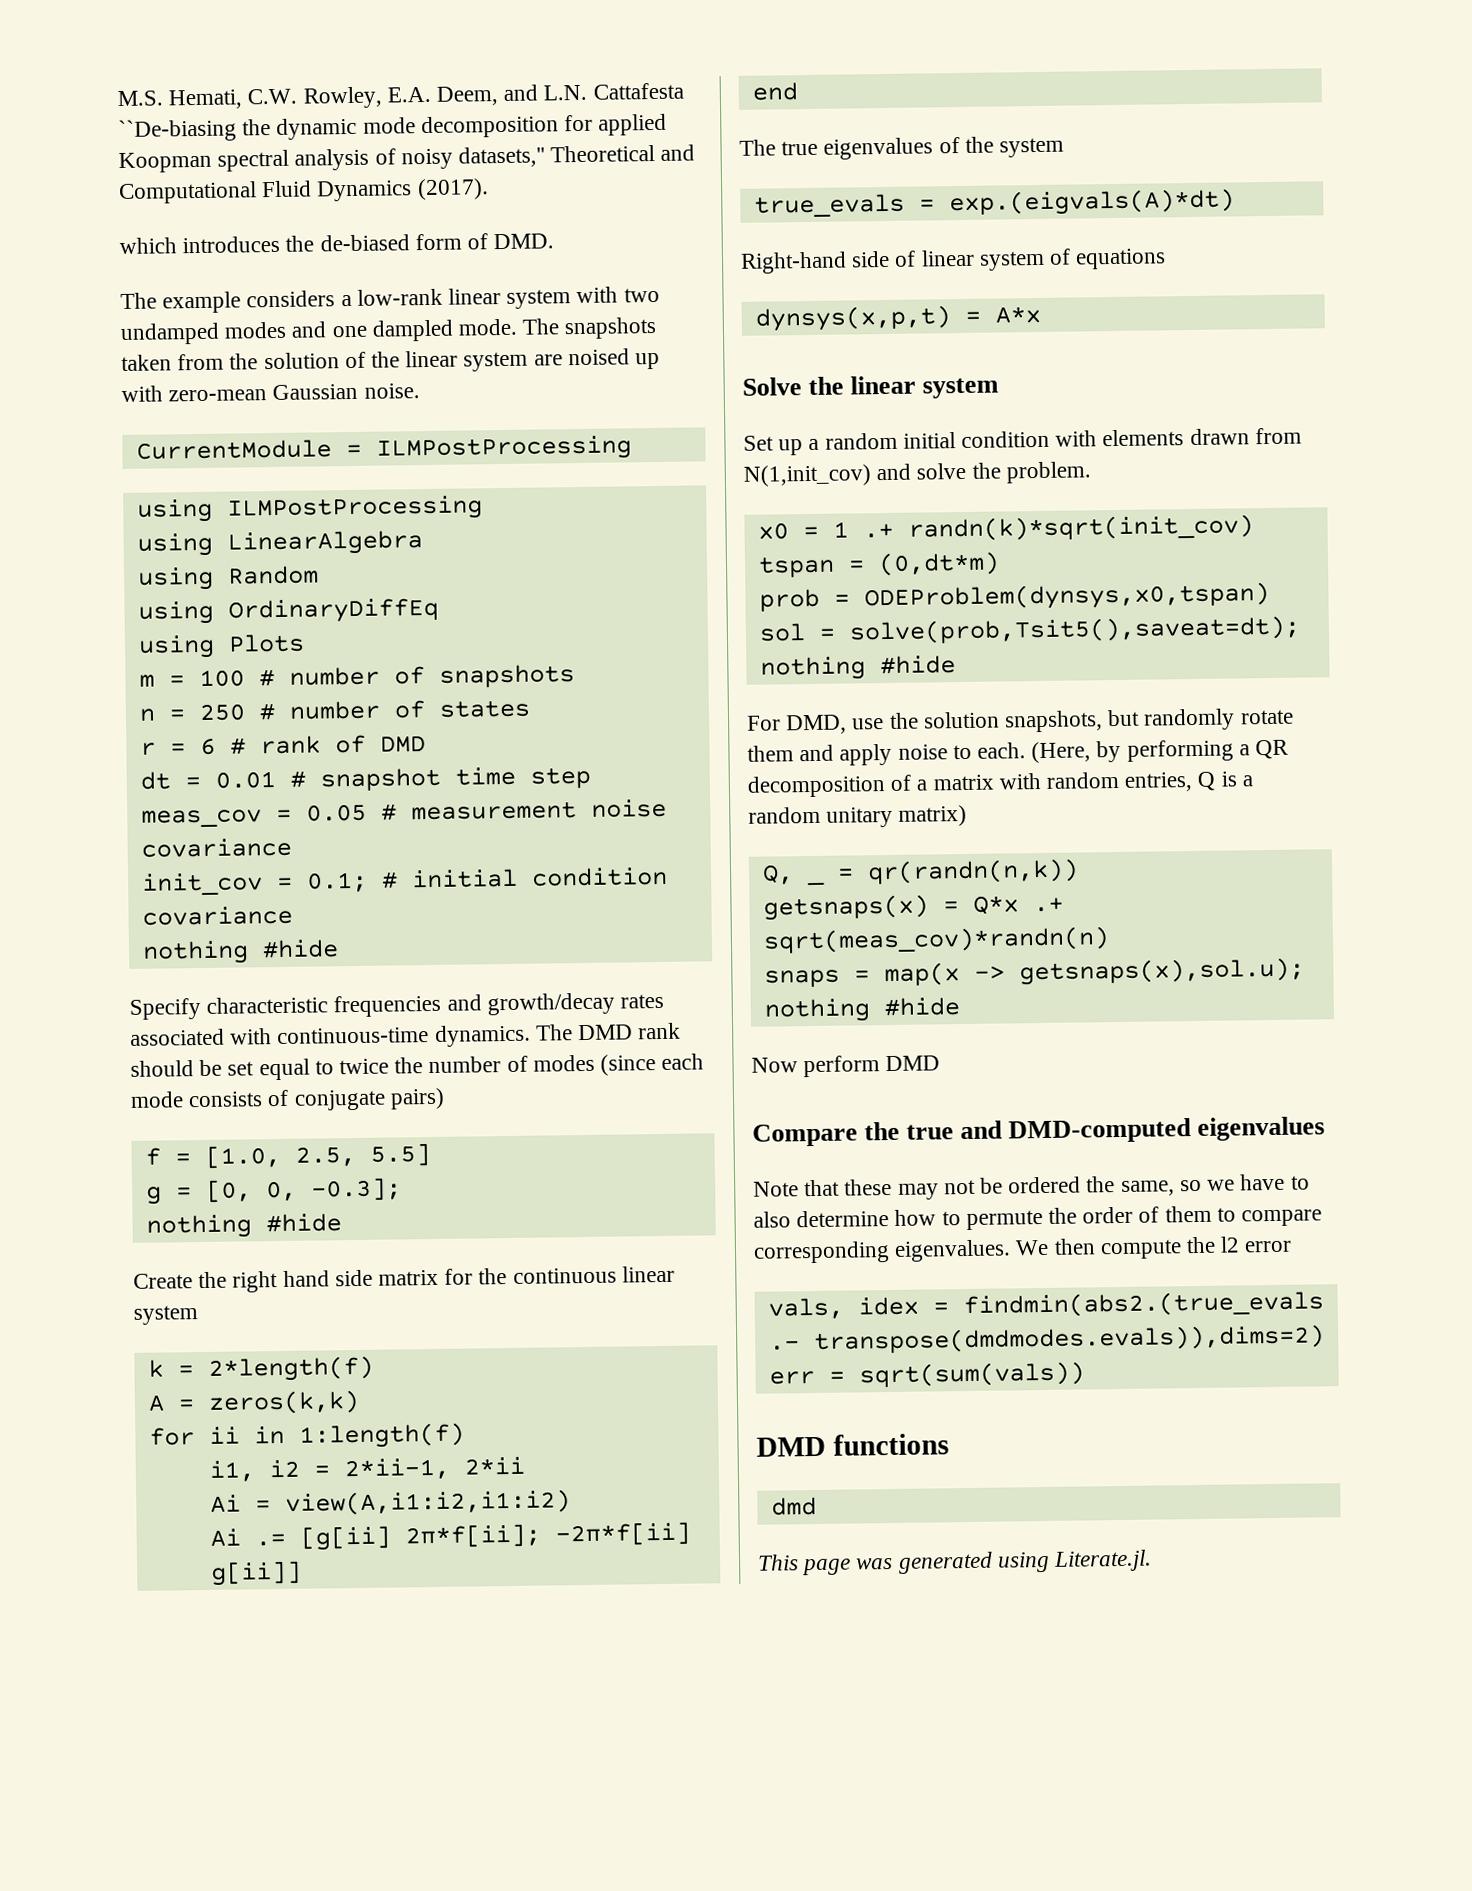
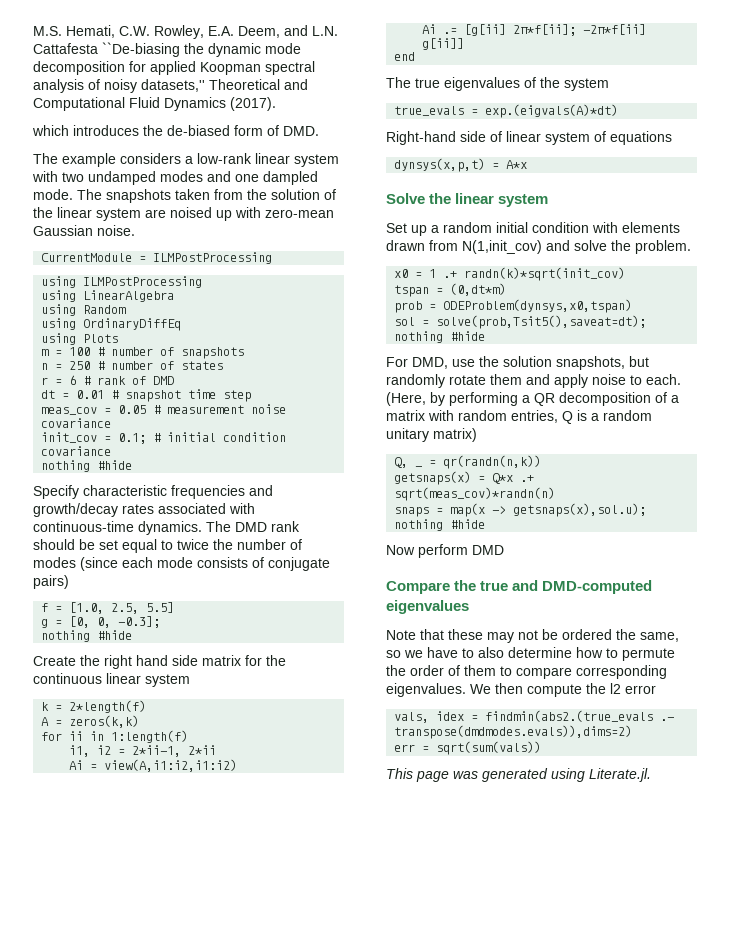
[756,1433,949,1457] [770,1496,817,1516] // DMD functions // dmd -> (542, 748) none

